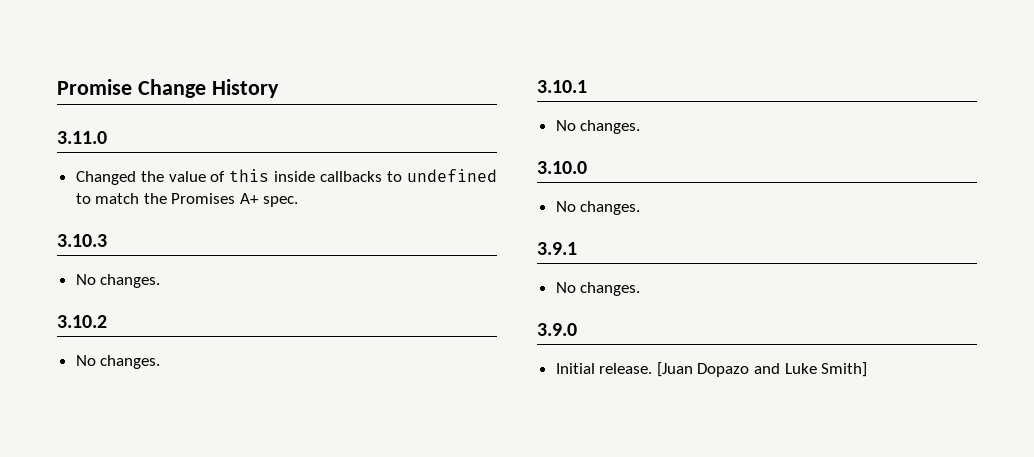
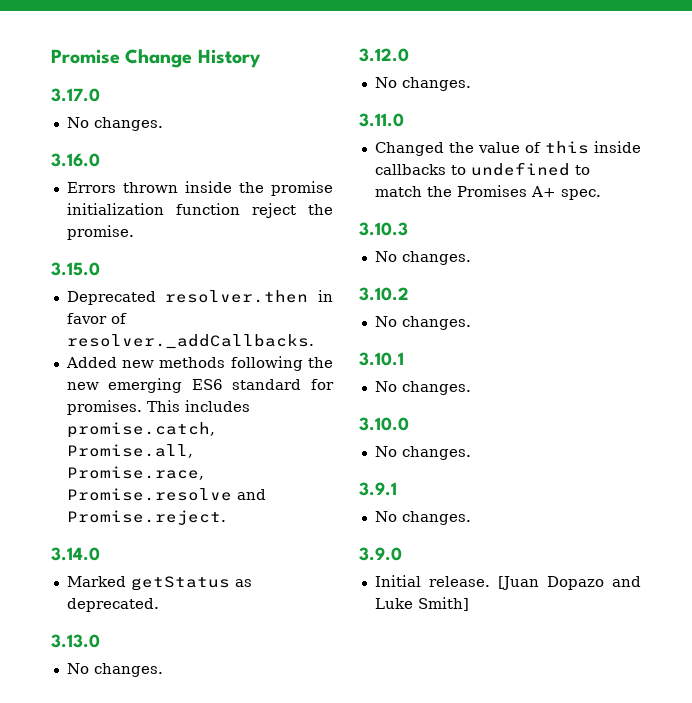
(279, 88) none -> [51,88,100,102] [66,117,163,131] [51,153,100,167] [66,181,333,196] [66,203,333,218] [66,225,134,240] [51,262,100,276] [66,290,333,305] [66,313,127,324] [66,334,314,349] [65,356,333,371] [66,378,334,393] [66,400,250,415] [66,422,215,438] [66,444,193,458] [66,466,204,480] [66,488,266,501] [66,510,226,525] [51,547,100,561] [66,576,252,591] [66,598,159,612] [51,634,100,648] [66,663,163,677] [359,48,409,62] [374,77,471,91] // 3.17.0 // No changes. // 3.16.0 // Errors thrown inside the promise initialization function reject the promise. // 3.15.0 // Deprecated resolver.then in favor of resolver._addCallbacks. // Added new methods following the new emerging ES6 standard for promises. This includes promise.catch, Promise.all, Promise.race, Promise.resolve and Promise.reject. // 3.14.0 // Marked getStatus as deprecated. // 3.13.0 // No changes. // 3.12.0 // No changes.

